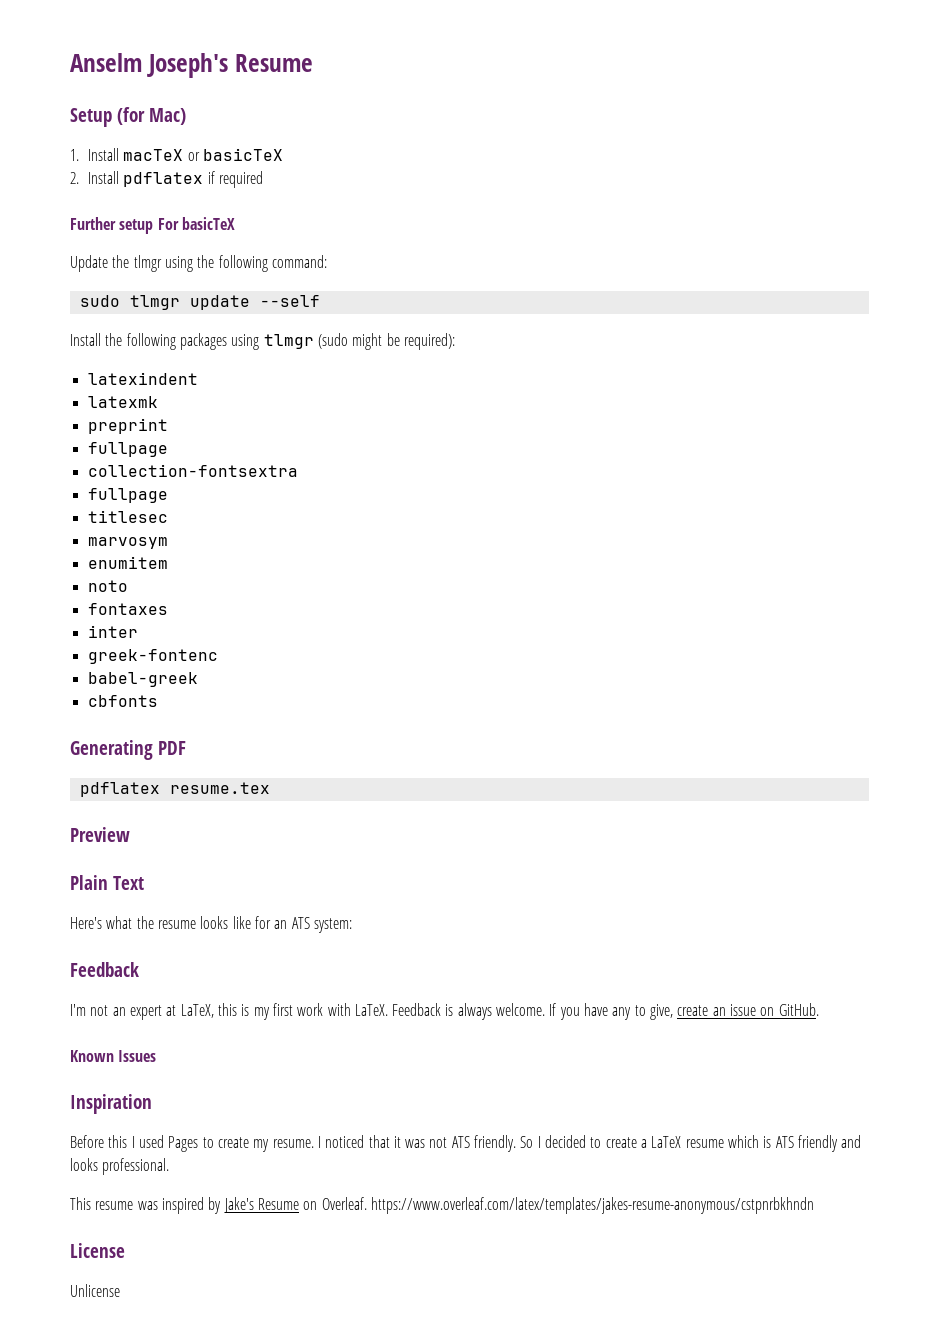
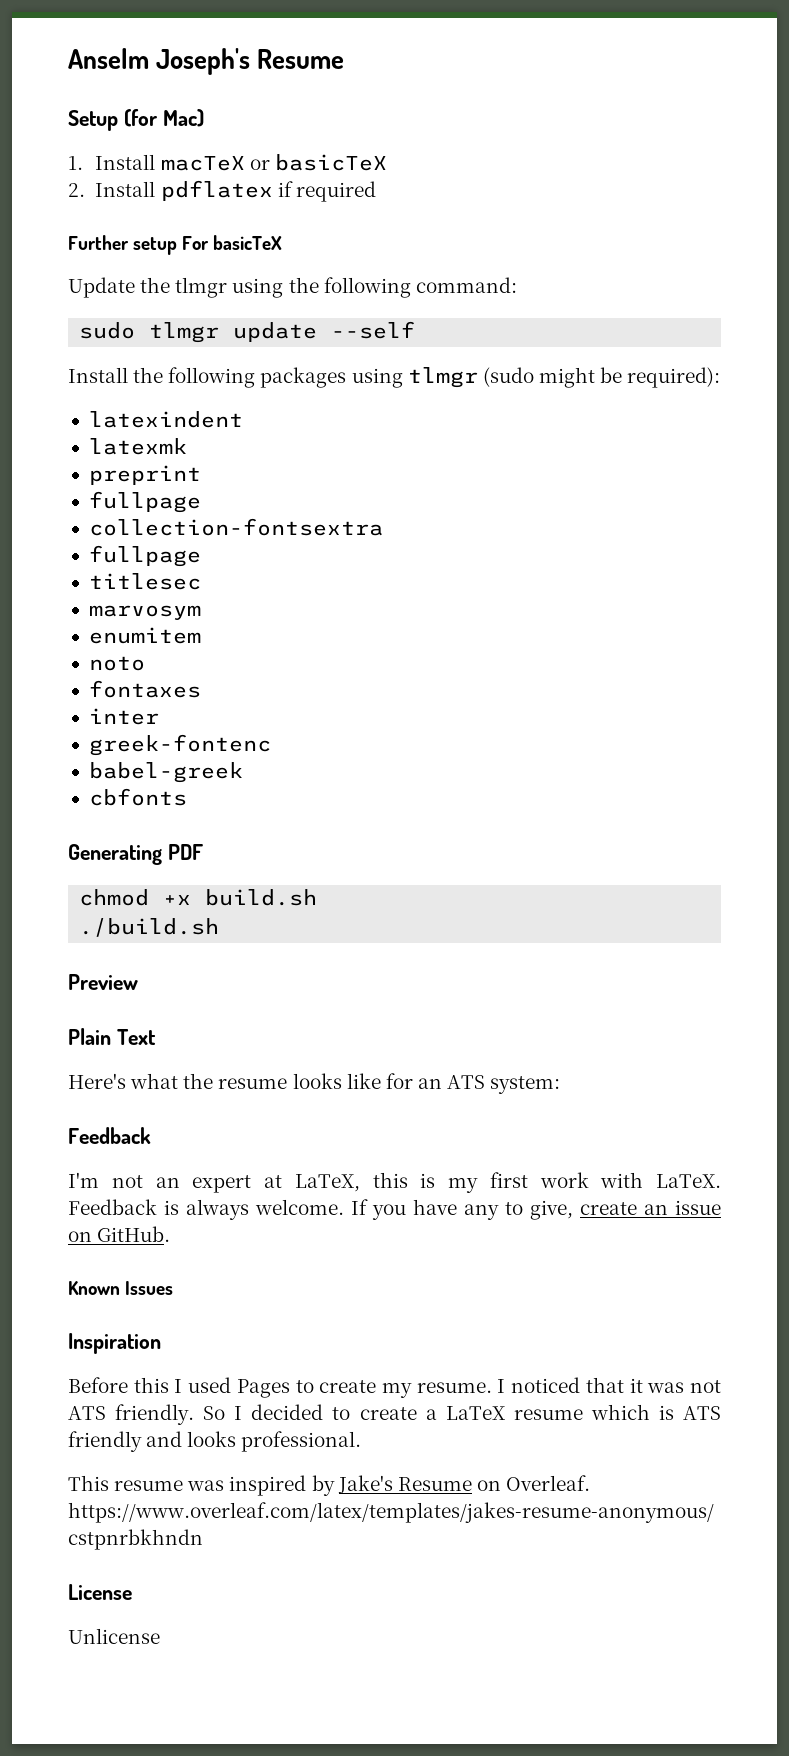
[79,782,270,797] pdflatex resume.tex -> [79,889,318,906] [79,918,220,937] chmod +x build.sh // ./build.sh

